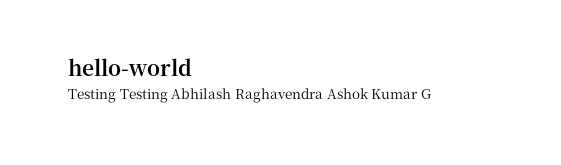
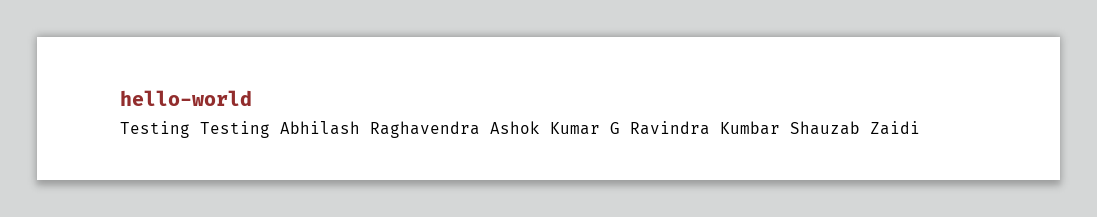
(431, 94) none -> [630,121,920,135] Ravindra Kumbar Shauzab Zaidi

